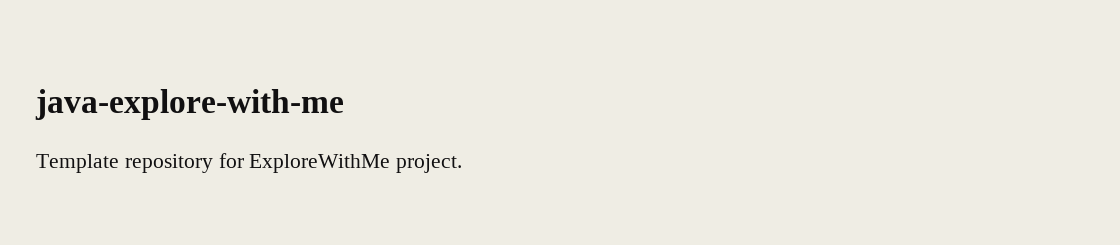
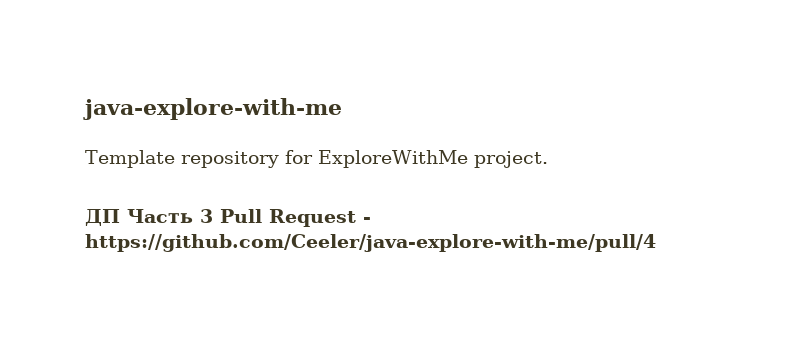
(463, 163) none -> [85,209,371,227] [85,234,656,252] // ДП Часть 3 Pull Request - https://github.com/Ceeler/java-explore-with-me/pull/4

